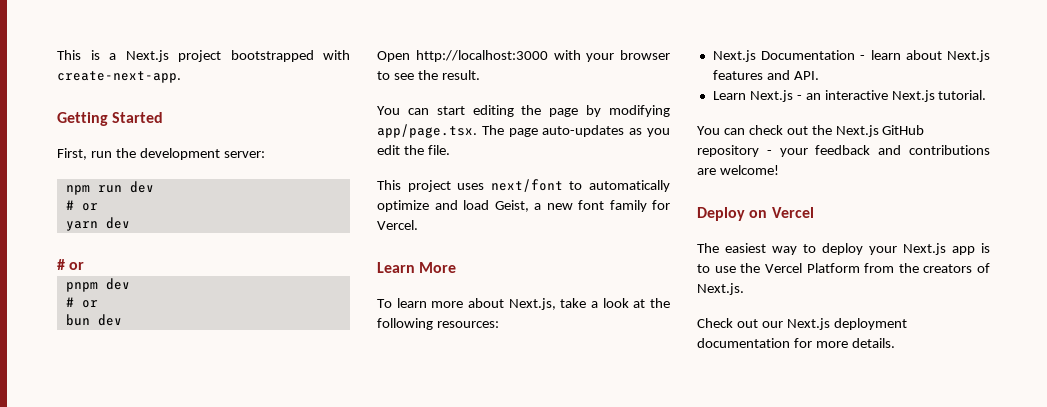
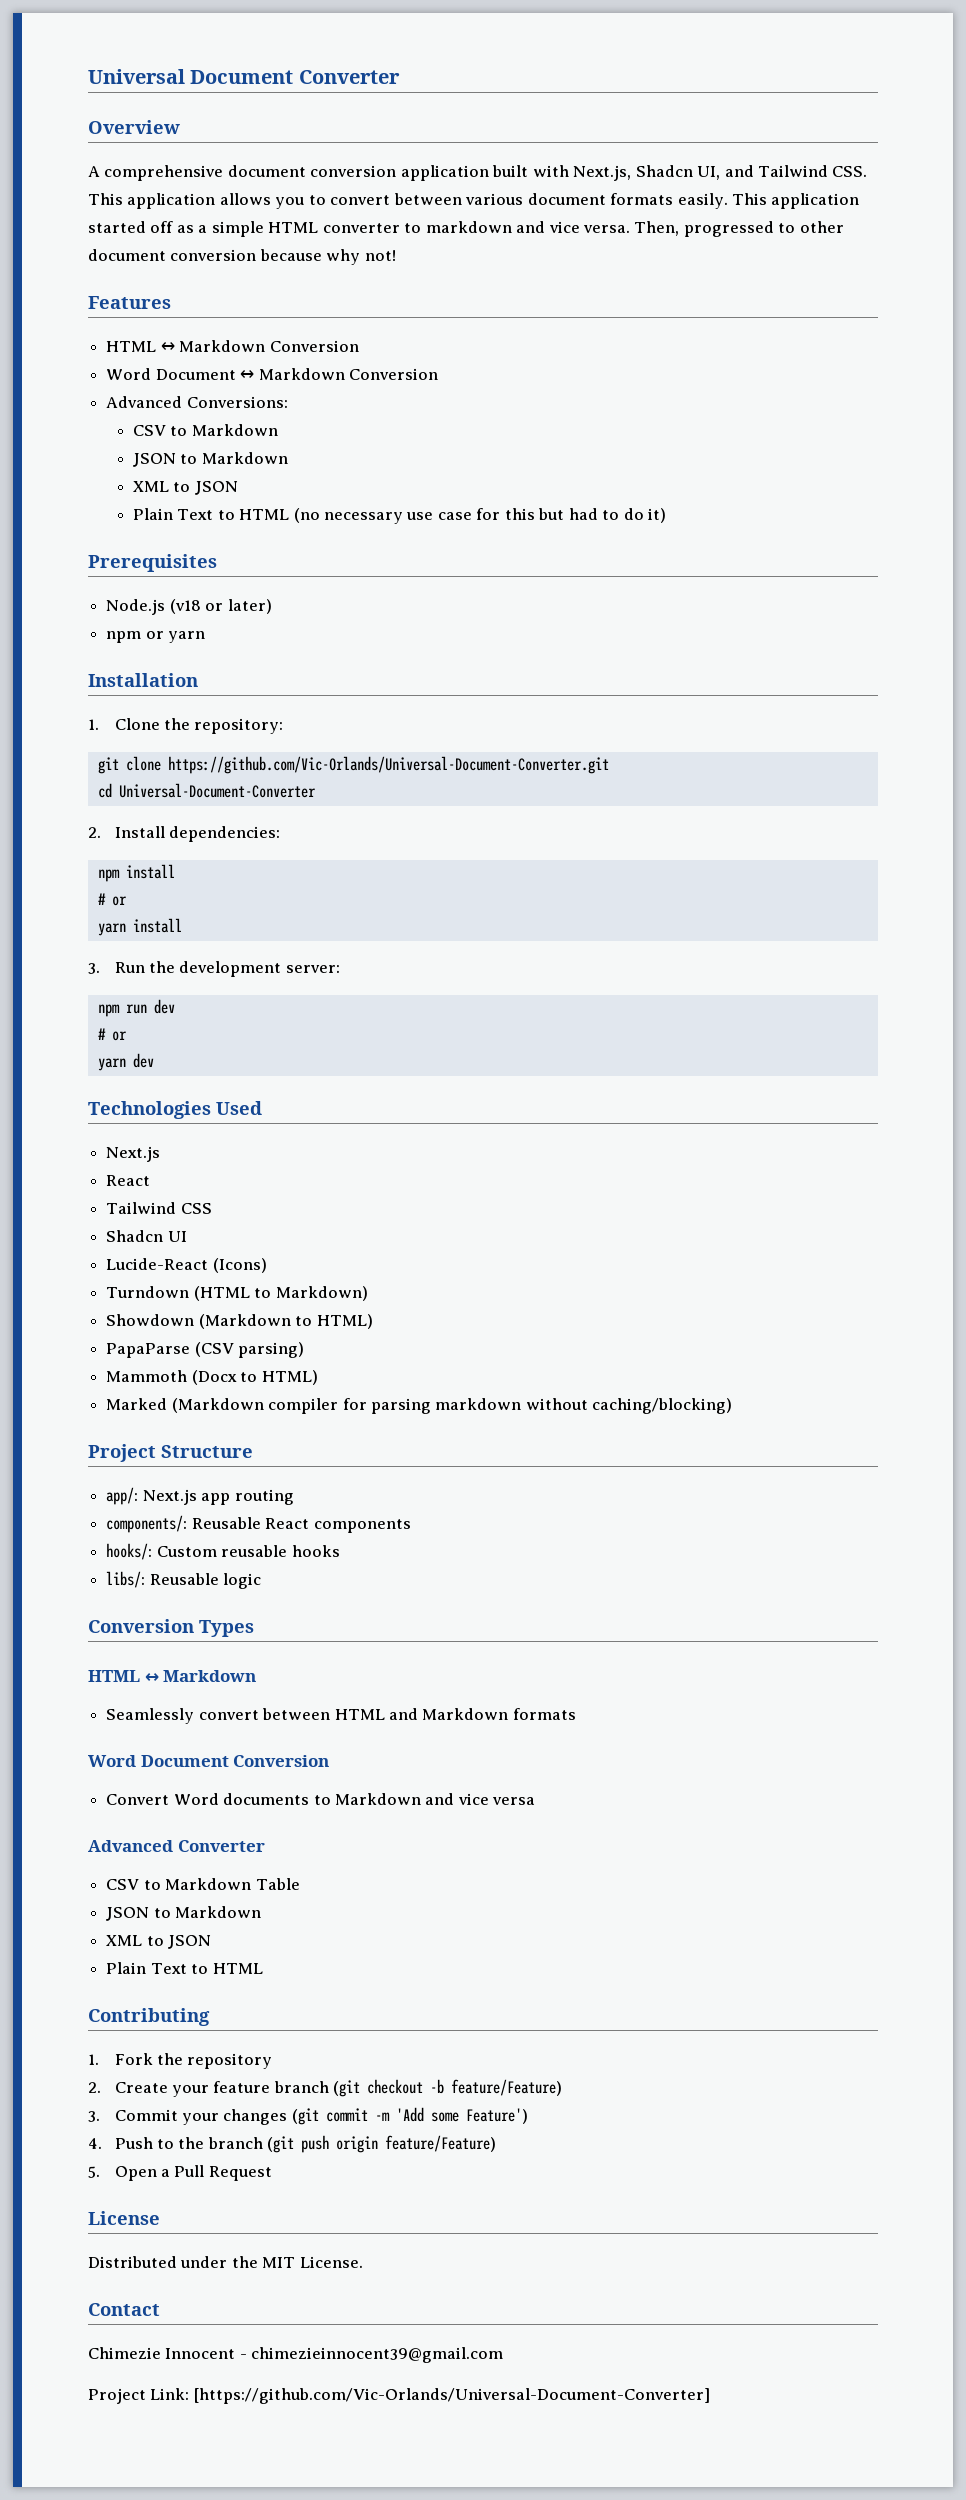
[57,50,350,62] [57,71,181,83] [57,112,164,126] [57,148,112,160] This is a Next.js project bootstrapped with create-next-app. // Getting Started // First, run -> [88,69,400,84] [88,120,180,134] [88,165,868,181] [88,193,860,209] [88,221,844,237] [88,249,396,265] [88,296,171,309] [106,340,359,352] [106,368,438,380] [106,396,288,408] [132,424,278,436] [132,452,288,467] [132,481,238,495] [132,508,667,524] [88,554,217,572] [106,599,272,615] [106,631,206,643] [88,673,198,687] [88,718,284,734] [97,756,609,774] [97,783,316,798] [88,826,281,842] [97,864,175,882] [97,893,127,906] [97,918,182,936] [88,962,145,974] Universal Document Converter // Overview // A comprehensive document conversion application built with Next.js, Shadcn UI, and Tailwind CSS. This application allows you to convert between various document formats easily. This application started off as a simple HTML converter to markdown and vice versa. Then, progressed to other document conversion because why not! // Features // HTML ↔ Markdown Conversion // Word Document ↔ Markdown Conversion // Advanced Conversions: // CSV to Markdown // JSON to Markdown // XML to JSON // Plain Text to HTML (no necessary use case for this but had to do it) // Prerequisites // Node.js (v18 or later) // npm or yarn // Installation // 1. Clone the repository: // git clone https://github.com/Vic-Orlands/Universal-Document-Converter.git // cd Universal-Document-Converter // 2. Install dependencies: // npm install // # or // yarn install // 3. Run
[57,259,85,270] [65,278,130,292] [65,297,98,308] [65,314,122,326] [377,50,670,62] [377,70,480,80] [377,105,670,117] [377,124,670,138] [377,145,450,155] [377,179,670,192] [377,200,670,212] [377,220,418,230] [377,262,457,273] [377,298,670,310] [377,318,499,330] [712,50,990,62] [712,70,819,80] [712,90,987,102] [697,125,925,137] [697,145,990,157] [697,165,779,175] [697,207,814,221] [697,243,990,255] [697,263,990,273] [697,283,744,295] [697,318,907,330] [697,338,895,348] # or // pnpm dev // # or // bun dev // Open http://localhost:3000 with your browser to see the result. // You can start editing the page by modifying app/page.tsx. The page auto-updates as you edit the file. // This project uses next/font to automatically optimize and load Geist, a new font family for Vercel. // Learn More // To learn more about Next.js, take a look at the following resources: // Next.js Documentation - learn about Next.js features and API. // Learn Next.js - an interactive Next.js tutorial. // You can check out the Next.js GitHub repository - your feedback and contributions are welcome! // Deploy on Vercel // The easiest way to deploy your Next.js app is to use the Vercel Platform from the creators of Next.js. // Check out our Next.js deployment documentation for more details. -> [88,1101,262,1119] [106,1146,161,1162] [106,1175,151,1186] [106,1202,212,1214] [106,1230,187,1242] [106,1258,267,1273] [106,1286,368,1301] [106,1314,373,1329] [106,1342,305,1358] [106,1370,318,1385] [106,1398,733,1414] [88,1444,253,1462] [106,1487,294,1505] [106,1515,411,1533] [106,1543,340,1560] [106,1571,262,1589] [88,1619,254,1637] [88,1670,257,1682] [106,1708,576,1724] [88,1755,330,1767] [106,1793,536,1805] [88,1840,265,1852] [106,1878,300,1890] [106,1906,262,1921] [106,1935,212,1949] [106,1962,263,1974] [88,2008,210,2026] [88,2053,273,2069] [88,2079,563,2097] [88,2107,528,2125] [88,2135,497,2153] [88,2165,272,2181] [88,2211,160,2225] [88,2256,363,2268] [88,2303,160,2316] [88,2347,504,2363] [88,2388,710,2404] Technologies Used // Next.js // React // Tailwind CSS // Shadcn UI // Lucide-React (Icons) // Turndown (HTML to Markdown) // Showdown (Markdown to HTML) // PapaParse (CSV parsing) // Mammoth (Docx to HTML) // Marked (Markdown compiler for parsing markdown without caching/blocking) // Project Structure // app/: Next.js app routing // components/: Reusable React components // hooks/: Custom reusable hooks // libs/: Reusable logic // Conversion Types // HTML ↔ Markdown // Seamlessly convert between HTML and Markdown formats // Word Document Conversion // Convert Word documents to Markdown and vice versa // Advanced Converter // CSV to Markdown Table // JSON to Markdown // XML to JSON // Plain Text to HTML // Contributing // 1. Fork the repository // 2. Create your feature branch (git checkout -b feature/Feature) // 3. Commit your changes (git commit -m 'Add some Feature') // 4. Push to the branch (git push origin feature/Feature) // 5. Open a Pull Request // License // Distributed under the MIT License. // Contact // Chimezie Innocent - chimezieinnocent39@gmail.com // Project Link: [https://github.com/Vic-Orlands/Universal-Document-Converter]

